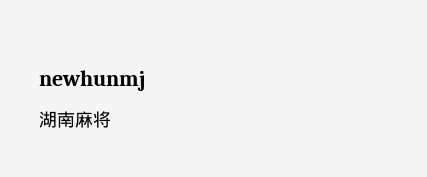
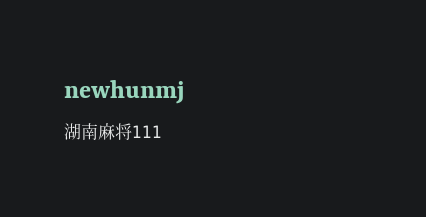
(111, 119) none -> [132,125,162,138] 111

